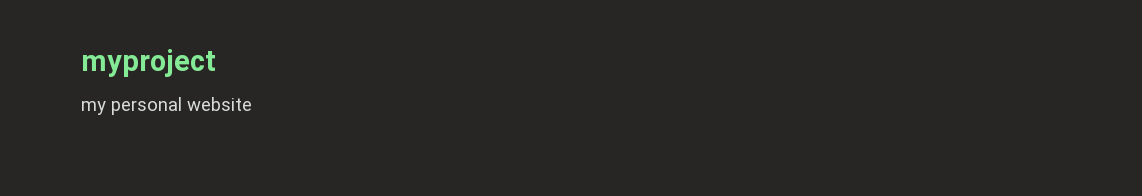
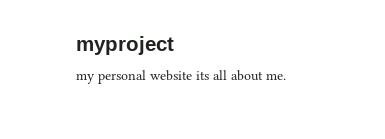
(252, 104) none -> [196,70,286,81] its all about me.

